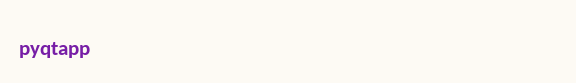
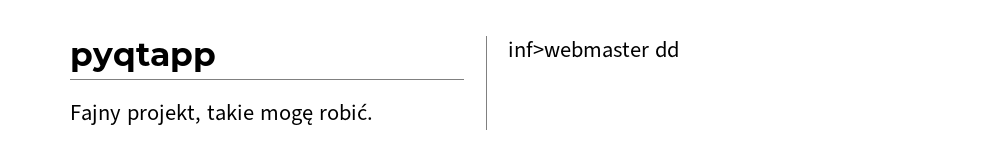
(90, 50) none -> [70,103,374,125] [508,41,680,58] // Fajny projekt, takie mogę robić. inf>webmaster dd

